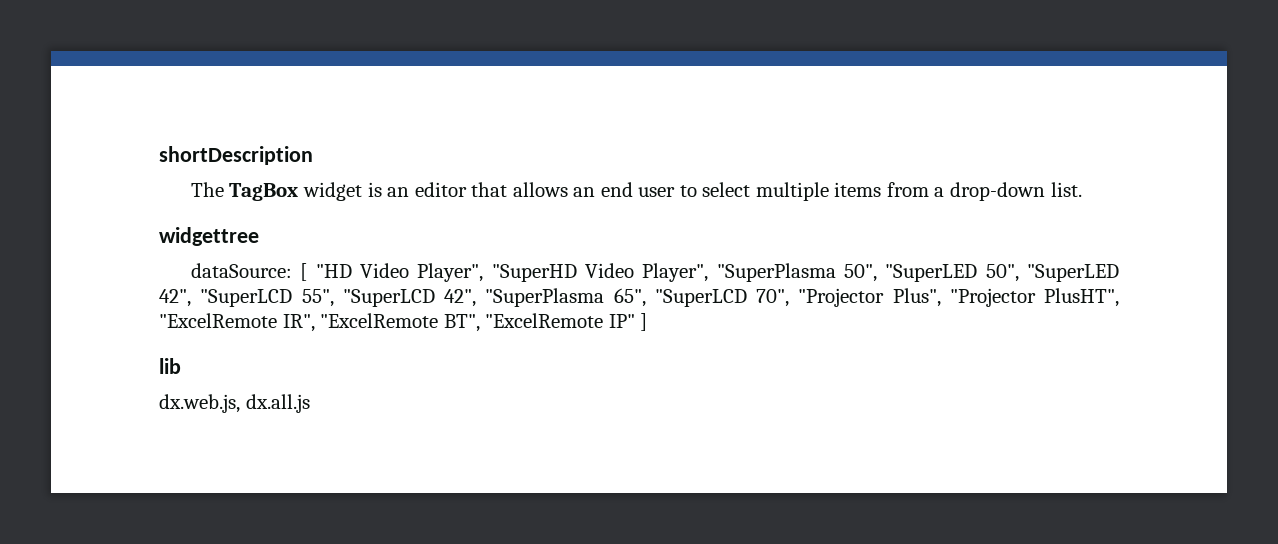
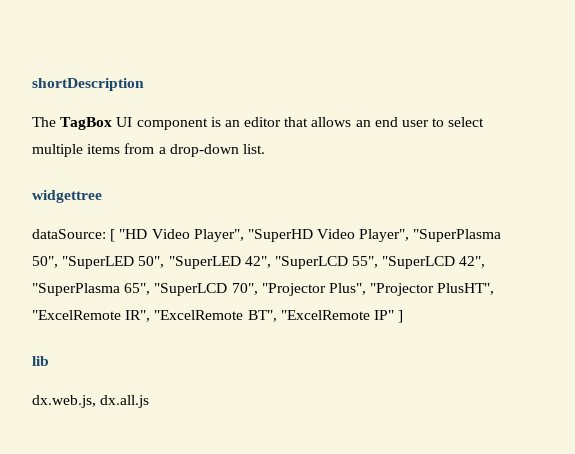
[302,182,362,201] widget -> [116,117,208,130] UI component

